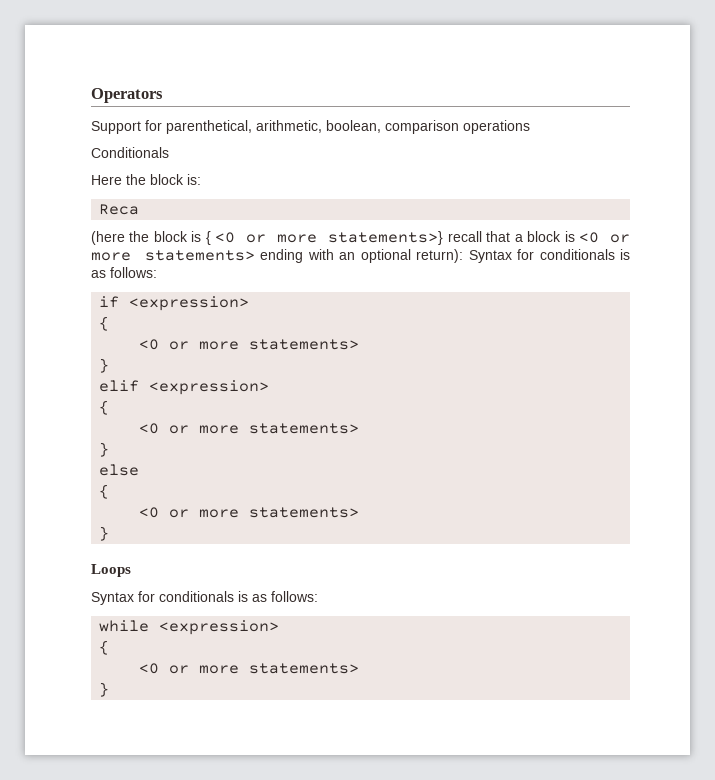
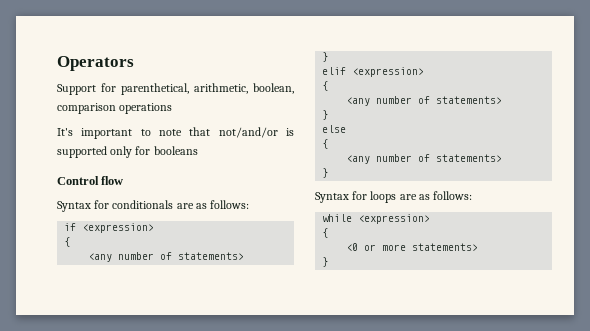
[91,147,169,158] [91,174,201,185] [99,204,140,215] [91,231,631,245] [91,249,630,263] Conditionals // Here the block is: // Reca // (here the block is { <0 or more statements>} recall that a block is <0 or more statements> ending with an optional return): Syntax for conditionals is -> [57,127,294,139] [57,146,198,158] [57,176,124,185] [57,200,194,212] It's important to note that not/and/or is supported only for booleans // Control flow // Syntax for conditionals are
[139,339,240,350] <0 or more -> [88,252,173,262] <any number of
[139,423,240,434] <0 or more -> [346,96,431,106] <any number of
[139,507,360,518] [99,526,110,541] [91,564,131,577] [91,591,248,605] <0 or more statements> // } // Loops // Syntax for conditionals is -> [346,154,503,164] [322,168,329,178] [315,191,417,203] <any number of statements> // } // Syntax for loops are

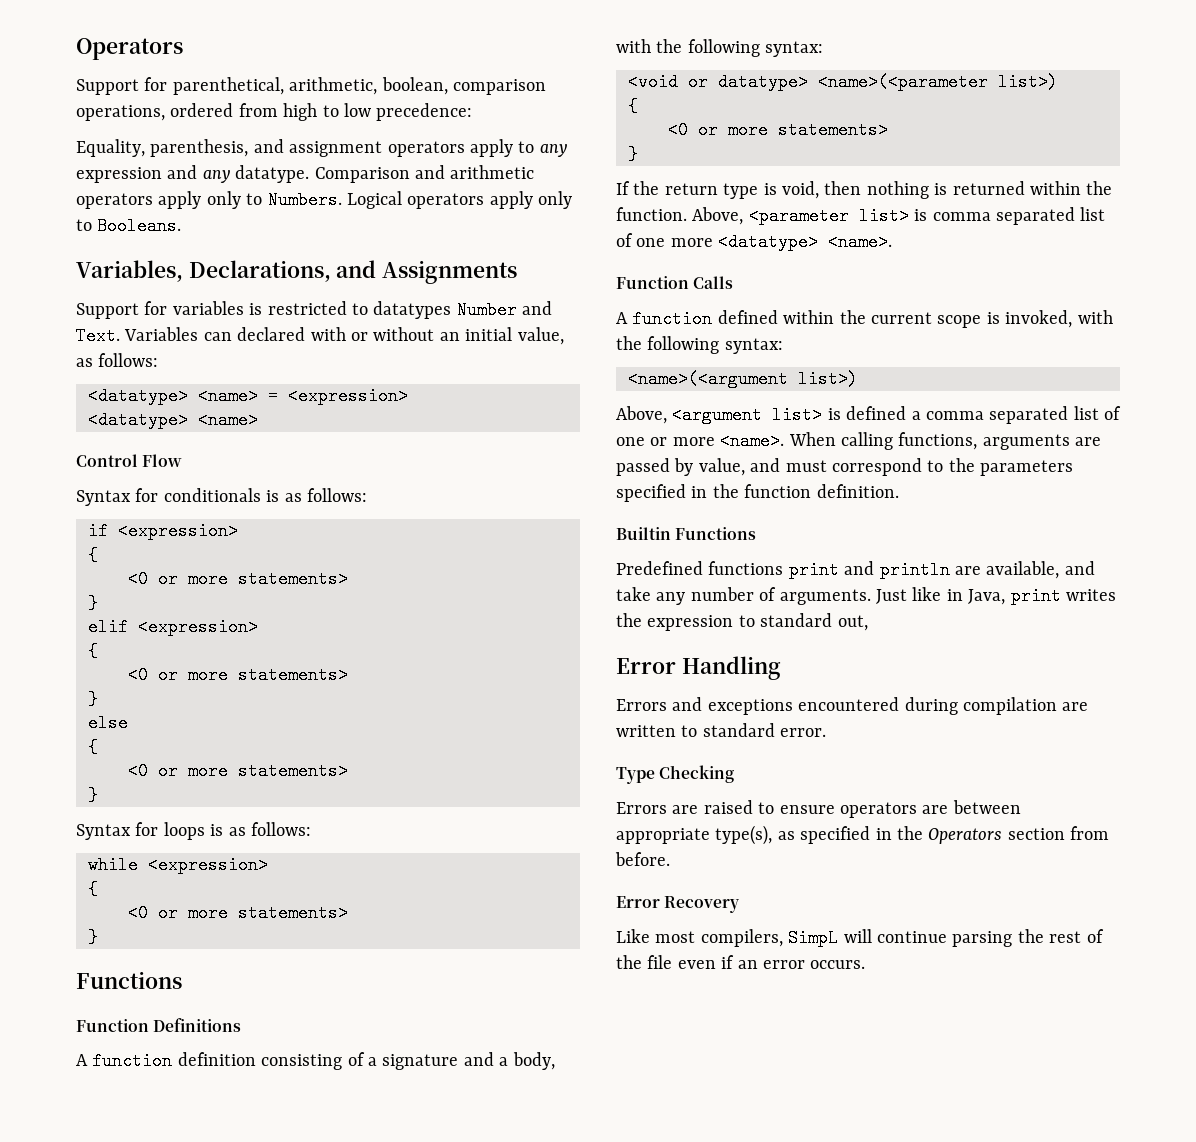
[119,103,173,114] [57,127,294,139] [57,146,198,158] operations // It's important to note that not/and/or is supported only for booleans -> [76,103,473,121] [76,139,567,157] [76,165,535,183] [76,191,573,209] [76,217,182,235] [76,260,518,284] [76,301,553,319] [76,327,564,345] [76,353,159,367] [88,387,408,405] [88,411,258,429] operations, ordered from high to low precedence: // Equality, parenthesis, and assignment operators apply to any expression and any datatype. Comparison and arithmetic operators apply only to Numbers. Logical operators apply only to Booleans. // Variables, Declarations, and Assignments // Support for variables is restricted to datatypes Number and Text. Variables can declared with or without an initial value, as follows: // <datatype> <name> = <expression> // <datatype> <name>
[101,176,124,185] flow -> [142,454,183,467] Flow
[176,203,194,209] are -> [266,490,280,502] is
[88,252,173,262] <any number of -> [128,570,228,588] <0 or more
[346,96,431,106] <any number of -> [128,666,228,684] <0 or more
[346,154,431,164] <any number of -> [128,762,228,780] <0 or more
[399,194,417,200] are -> [210,824,224,836] is
(329, 262) none -> [76,971,182,989] [76,1018,242,1032] [76,1052,555,1070] [616,39,824,57] [628,73,1058,91] [628,97,638,115] [668,121,888,139] [628,145,638,163] [616,181,1113,199] [616,207,1106,225] [616,233,893,251] [616,276,734,289] [616,310,1113,328] [616,336,783,354] [628,370,858,388] [616,406,1122,424] [616,432,1102,450] [616,458,1074,476] [616,484,899,502] [616,527,757,540] [616,561,1095,579] [616,587,1116,605] [616,613,868,631] [616,656,781,680] [616,697,1089,715] [616,723,827,737] [616,765,735,784] [616,800,1021,818] [616,825,1110,845] [615,852,670,866] [616,896,740,913] [616,929,1104,947] [616,955,866,969] // Functions // Function Definitions // A function definition consisting of a signature and a body, with the following syntax: // <void or datatype> <name>(<parameter list>) // { // <0 or more statements> // } // If the return type is void, then nothing is returned within the function. Above, <parameter list> is comma separated list of one more <datatype> <name>. // Function Calls // A function defined within the current scope is invoked, with the following syntax: // <name>(<argument list>) // Above, <argument list> is defined a comma separated list of one or more <name>. When calling functions, arguments are passed by value, and must correspond to the parameters specified in the function definition. // Builtin Functions // Predefined functions print and println are available, and take any number of arguments. Just like in Java, print writes the expression to standard out, // Error Handling // Errors and exceptions encountered during compilation are written to standard error. // Type Checking // Errors are raised to ensure operators are between appropriate type(s), as specified in the Operators section from before. // Error Recovery // Like most compilers, SimpL will continue parsing the rest of the file even if an error occurs.

